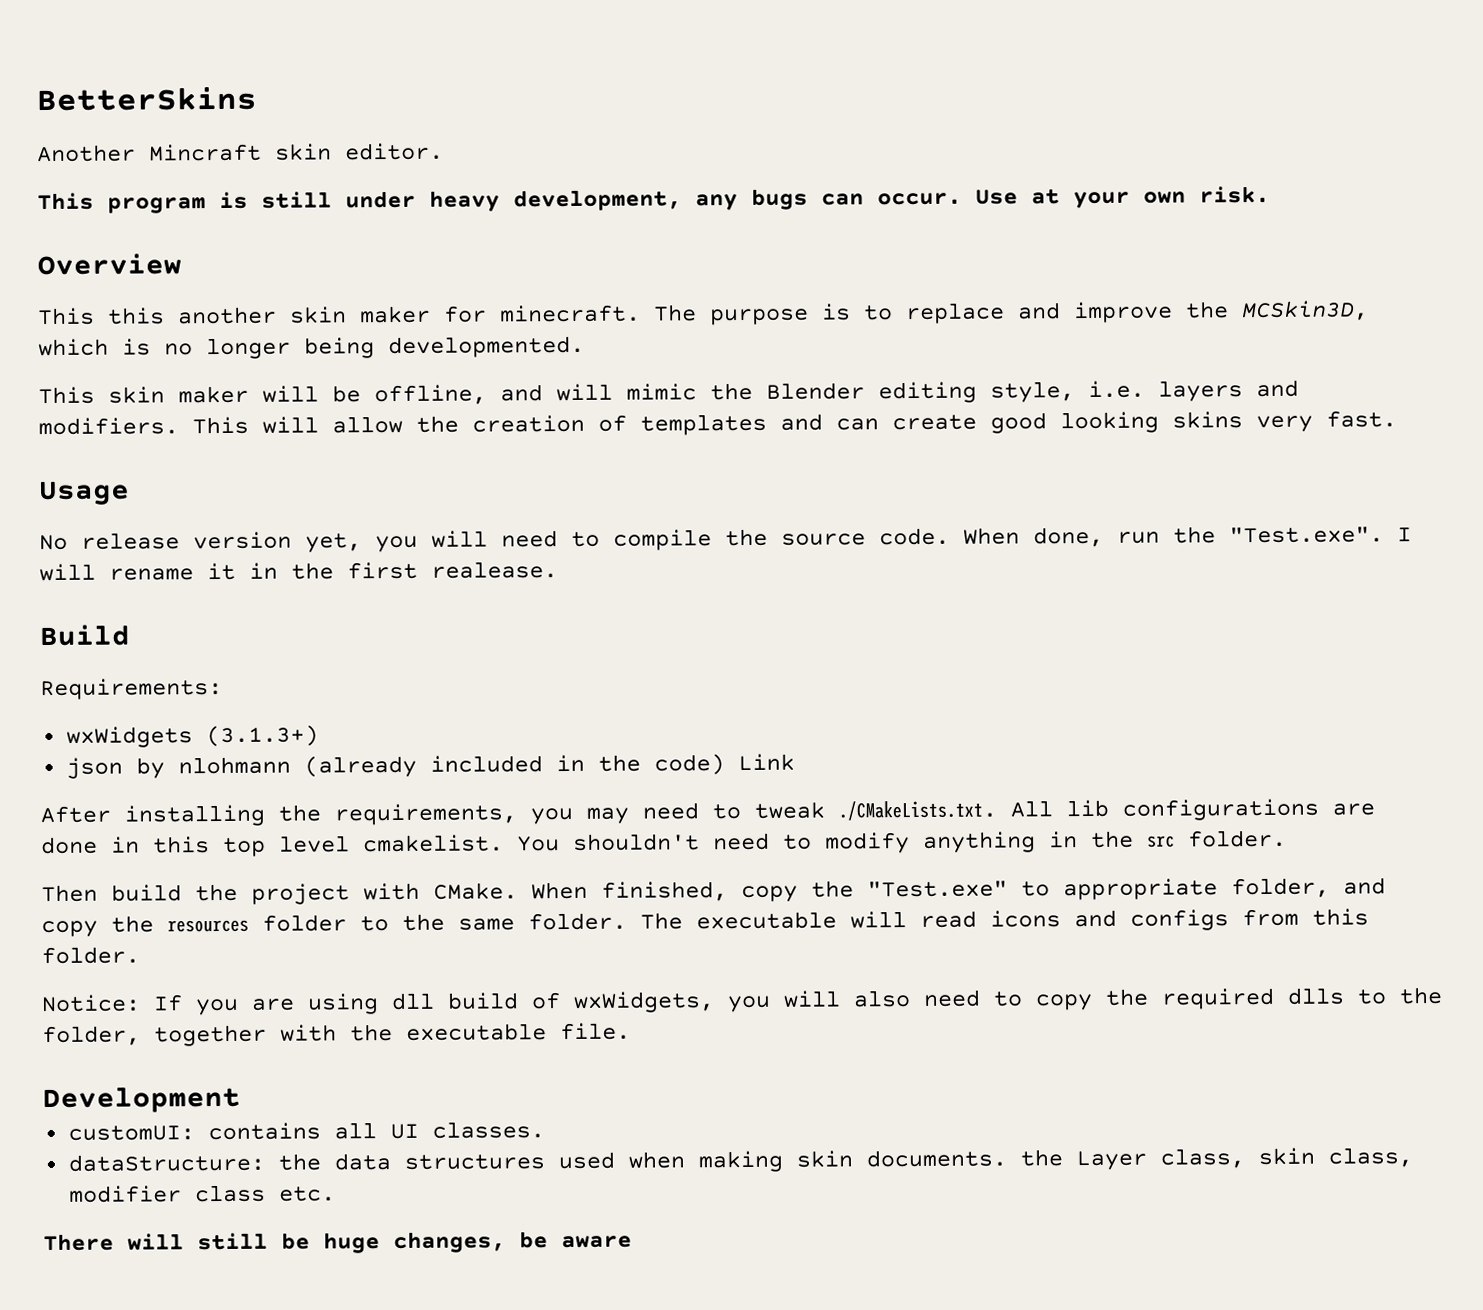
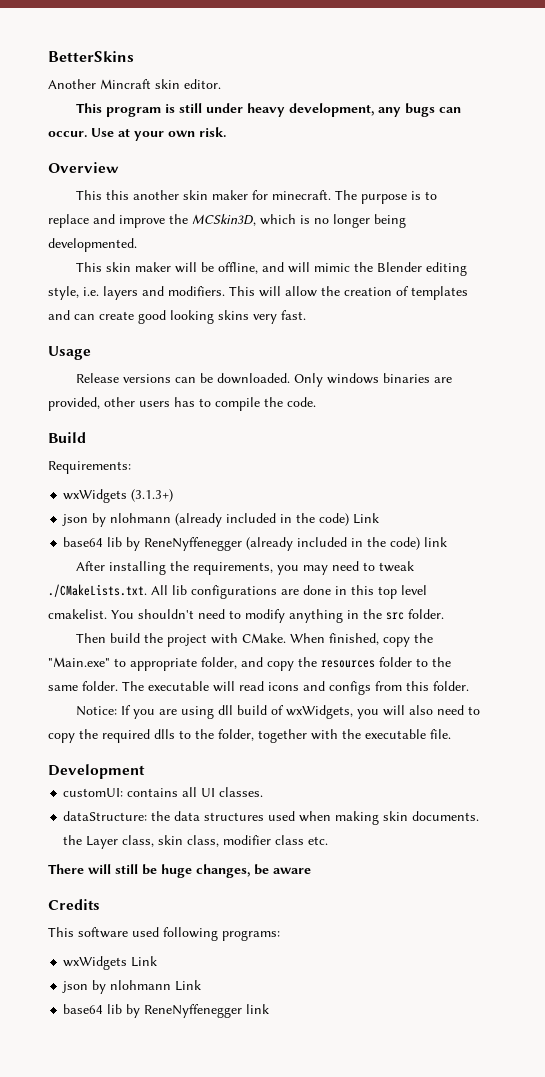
[39,530,558,553] No release version yet, you will need -> [76,373,453,387] [48,397,195,411] Release versions can be downloaded. Only windows binaries are provided, other users has
[781,533,866,546] source -> (283, 402) none
[963,526,1412,548] [39,561,558,582] When done, run the "Test.exe". I will rename it in the first realease. -> (316, 402) none
(795, 762) none -> [63,537,448,551] // base64 lib by ReneNyffenegger (already included in the code) link
[867,880,1008,898] "Test.exe" -> [48,657,110,667] "Main.exe"
(632, 1242) none -> [48,899,100,910] [48,927,280,941] [63,956,158,970] [62,980,202,994] [63,1004,270,1018] // Credits // This software used following programs: // wxWidgets Link // json by nlohmann Link // base64 lib by ReneNyffenegger link

